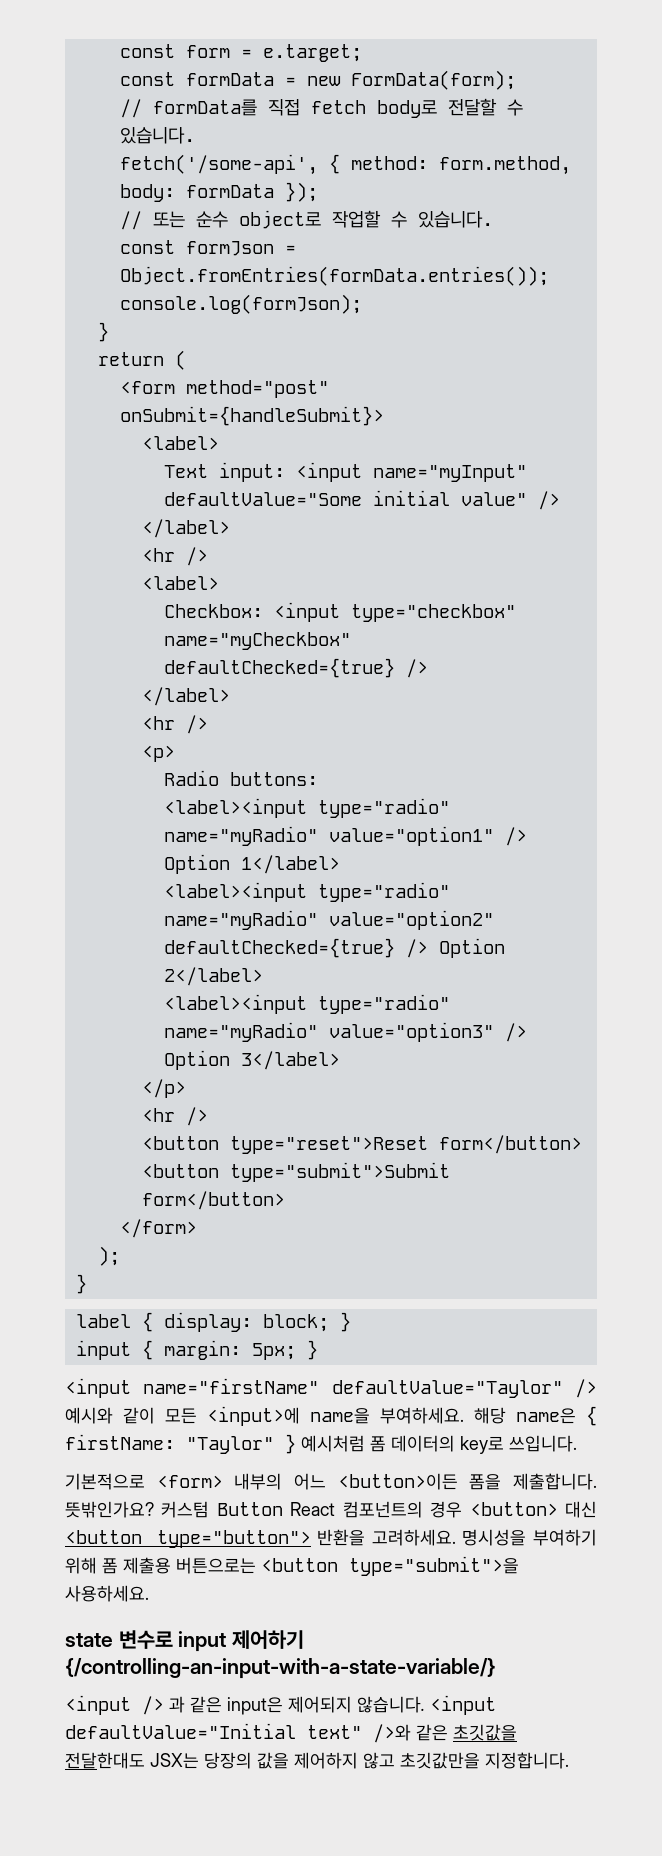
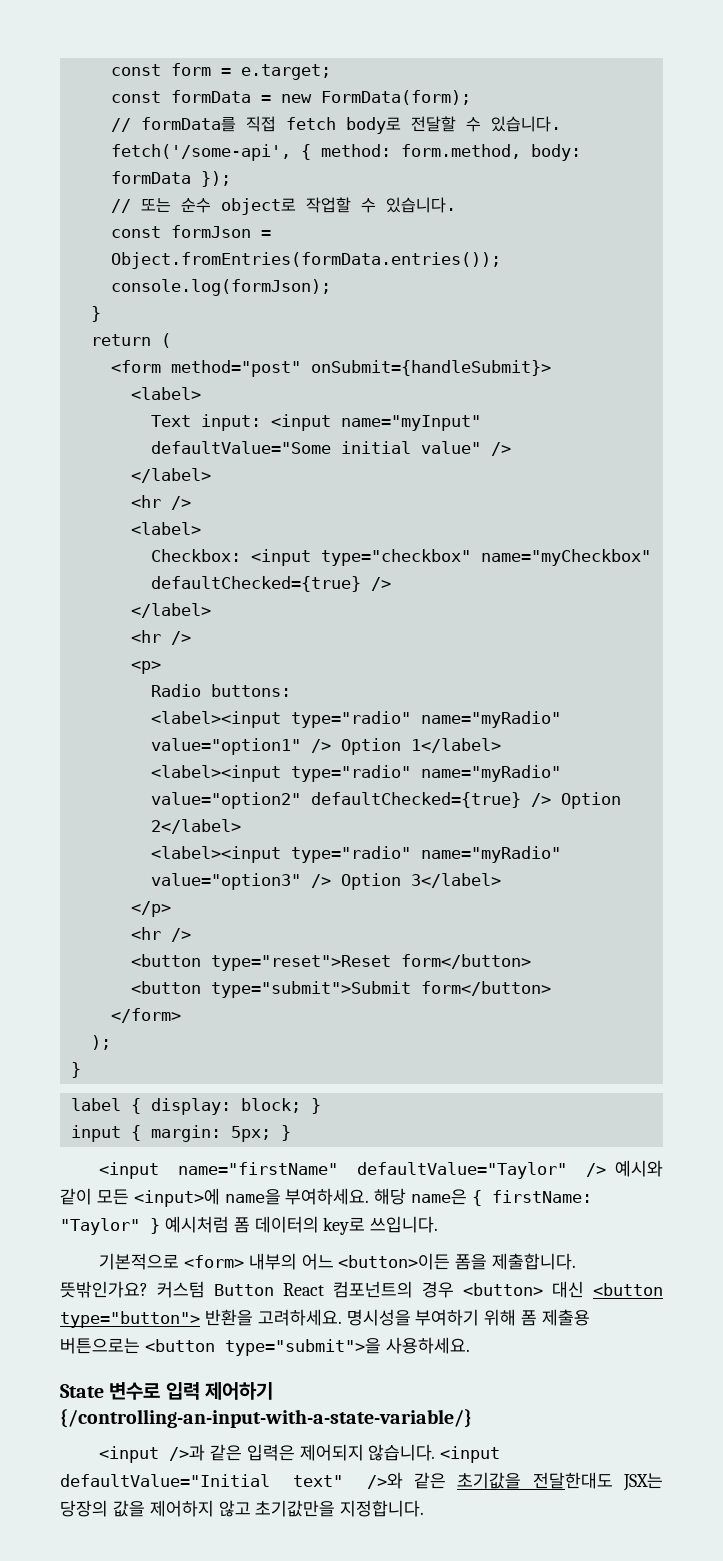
[65,1630,227,1652] state 변수로 input -> [60,1382,200,1400] State 변수로 입력
[142,1696,283,1715] /> 과 같은 input은 -> [168,1444,295,1461] />과 같은 입력은
[453,1724,517,1741] 초깃값을 -> [457,1472,522,1489] 초기값을
[400,1752,480,1769] 초깃값만을 -> [255,1500,336,1517] 초기값만을

